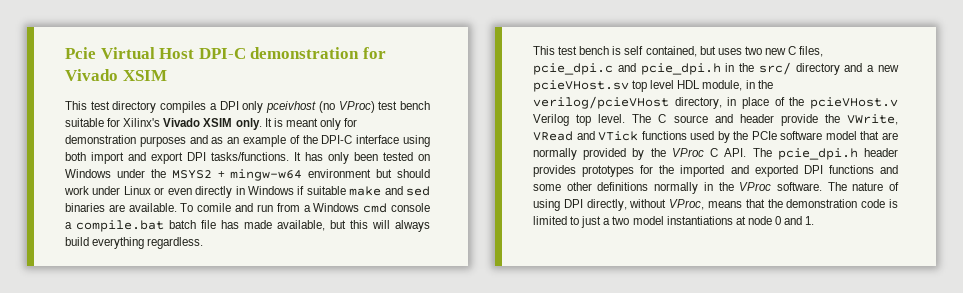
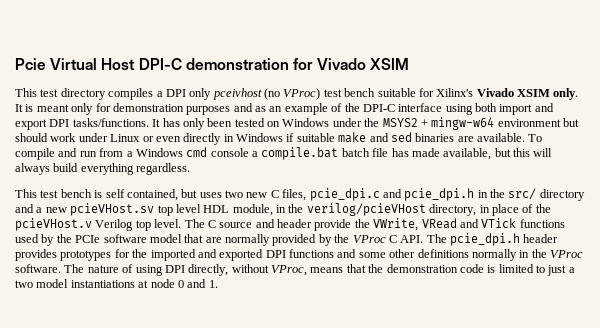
[197,203,232,212] comile -> [15,148,55,160] compile

